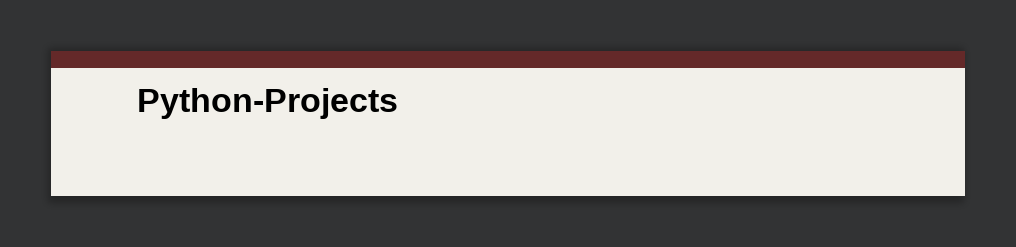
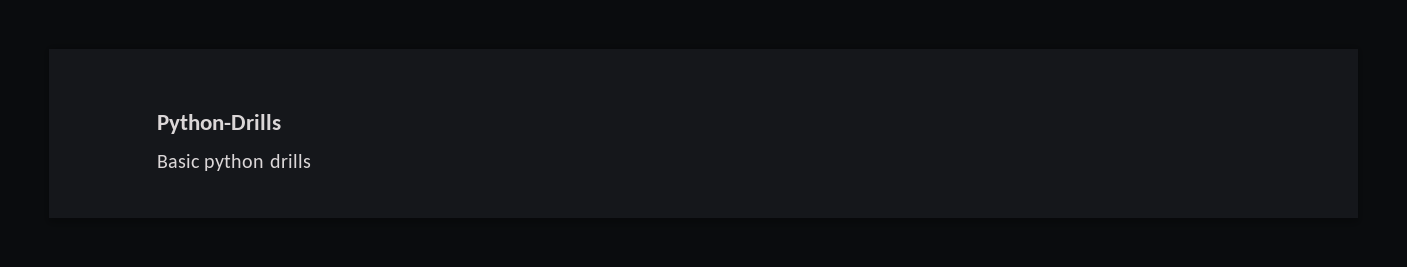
[137,88,398,119] Python-Projects -> [157,114,281,134] [157,154,311,171] Python-Drills // Basic python drills

